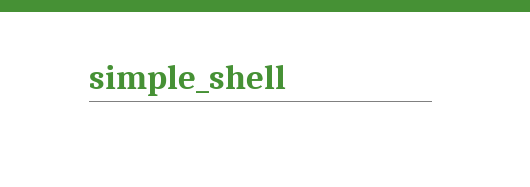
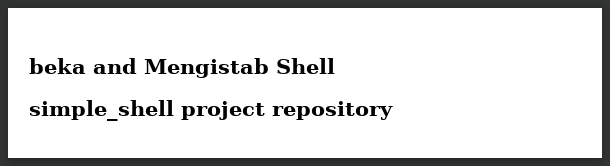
[89,64,286,96] simple_shell -> [29,58,335,78] [29,100,393,121] beka and Mengistab Shell // simple_shell project repository

